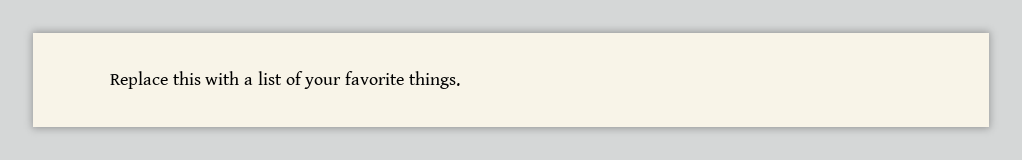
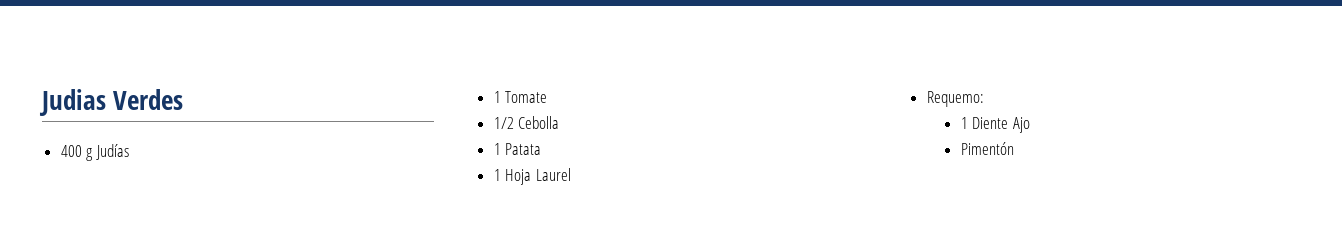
[110,71,460,89] Replace this with a list of your favorite things. -> [39,89,184,116] [60,144,129,161] [493,91,548,103] [493,116,560,129] [493,143,542,155] [493,168,571,185] [926,91,984,107] [960,117,1030,133] [960,142,1014,155] Judias Verdes // 400 g Judías // 1 Tomate // 1/2 Cebolla // 1 Patata // 1 Hoja Laurel // Requemo: // 1 Diente Ajo // Pimentón

